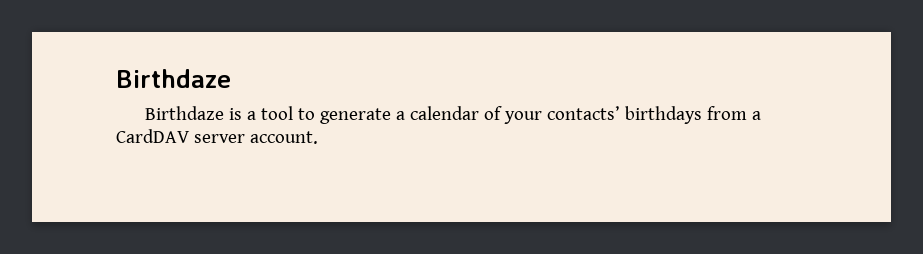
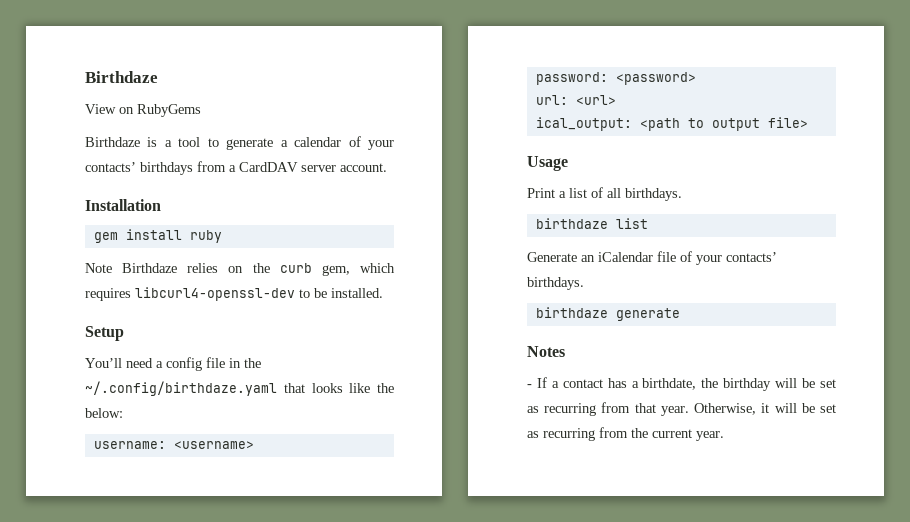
[116,69,231,88] Birthdaze -> [85,71,158,83] [85,104,201,117] Birthdaze // View on RubyGems
(318, 137) none -> [85,199,161,211] [93,229,222,243] [85,263,395,276] [85,287,383,301] [85,326,124,341] [85,357,261,371] [85,381,394,396] [85,408,123,418] [93,441,254,449] [535,72,696,85] [535,95,616,105] [535,117,808,131] [527,156,568,171] [527,187,682,201] [535,218,648,229] [527,251,777,265] [527,277,584,290] [535,307,680,321] [527,346,565,357] [527,377,836,391] [527,402,836,416] [527,427,724,441] // Installation // gem install ruby // Note Birthdaze relies on the curb gem, which requires libcurl4-openssl-dev to be installed. // Setup // You’ll need a config file in the ~/.config/birthdaze.yaml that looks like the below: // username: <username> // password: <password> // url: <url> // ical_output: <path to output file> // Usage // Print a list of all birthdays. // birthdaze list // Generate an iCalendar file of your contacts’ birthdays. // birthdaze generate // Notes // - If a contact has a birthdate, the birthday will be set as recurring from that year. Otherwise, it will be set as recurring from the current year.

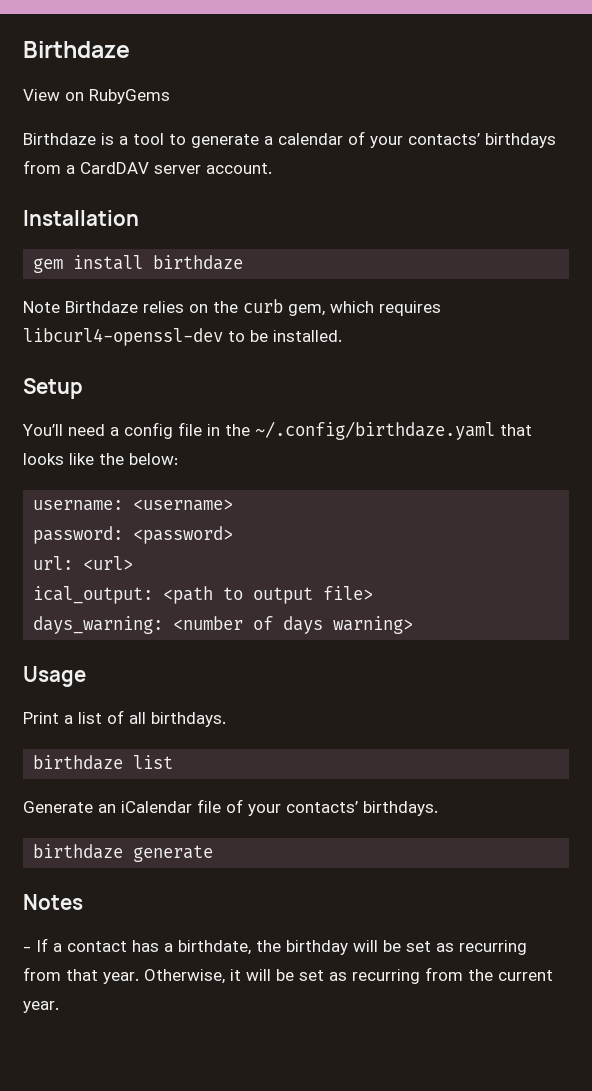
[189,230,222,243] ruby -> [153,255,244,270] birthdaze
(808, 122) none -> [33,616,414,634] // days_warning: <number of days warning>

